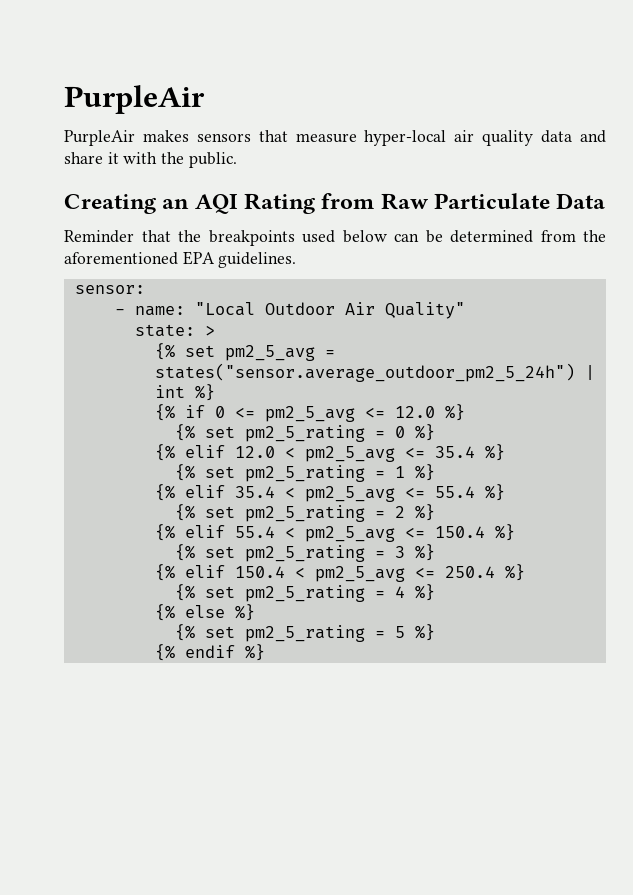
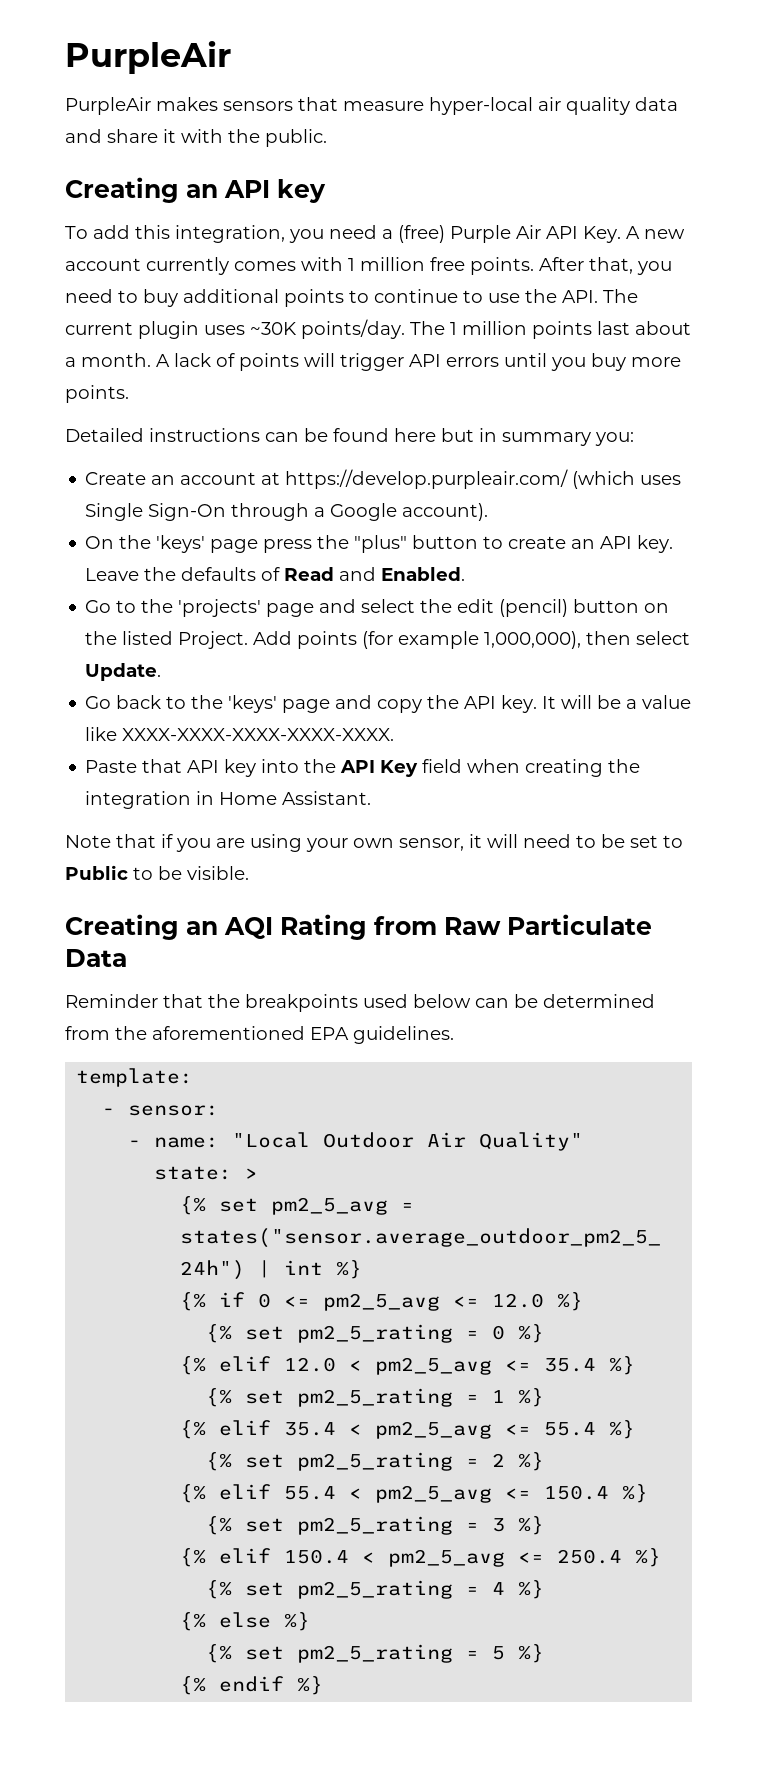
(237, 160) none -> [65,177,326,203] [65,225,685,243] [65,257,672,275] [65,289,638,307] [65,319,691,339] [65,353,681,371] [65,385,129,403] [65,428,634,446] [85,469,682,489] [85,503,489,521] [85,535,674,553] [85,567,466,581] [85,599,670,617] [85,631,691,649] [85,663,162,681] [85,695,692,713] [85,727,395,741] [85,759,641,777] [85,791,372,809] [65,834,683,852] [65,865,249,880] // Creating an API key // To add this integration, you need a (free) Purple Air API Key. A new account currently comes with 1 million free points. After that, you need to buy additional points to continue to use the API. The current plugin uses ~30K points/day. The 1 million points last about a month. A lack of points will trigger API errors until you buy more points. // Detailed instructions can be found here but in summary you: // Create an account at https://develop.purpleair.com/ (which uses Single Sign-On through a Google account). // On the 'keys' page press the "plus" button to create an API key. Leave the defaults of Read and Enabled. // Go to the 'projects' page and select the edit (pencil) button on the listed Project. Add points (for example 1,000,000), then select Update. // Go back to the 'keys' page and copy the API key. It will be a value like XXXX-XXXX-XXXX-XXXX-XXXX. // Paste that API key into the API Key field when creating the integration in Home Assistant. // Note that if you are using your own sensor, it will need to be set to Public to be visible.
(297, 260) none -> [76,1068,194,1087] [102,1108,116,1115] template: // -

